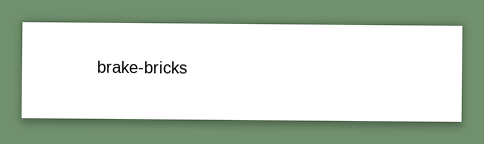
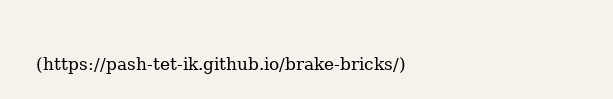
[96,60,188,74] brake-bricks -> [36,57,406,74] (https://pash-tet-ik.github.io/brake-bricks/)

